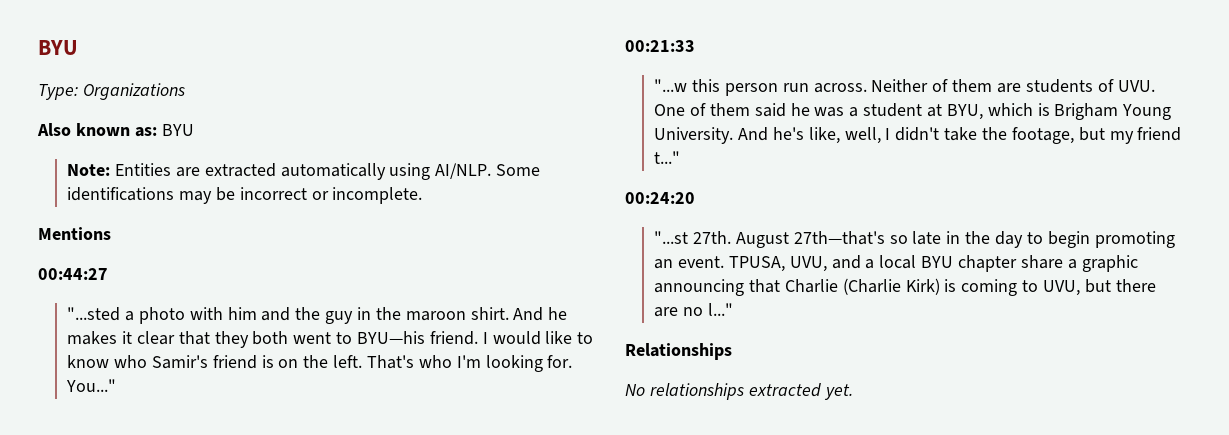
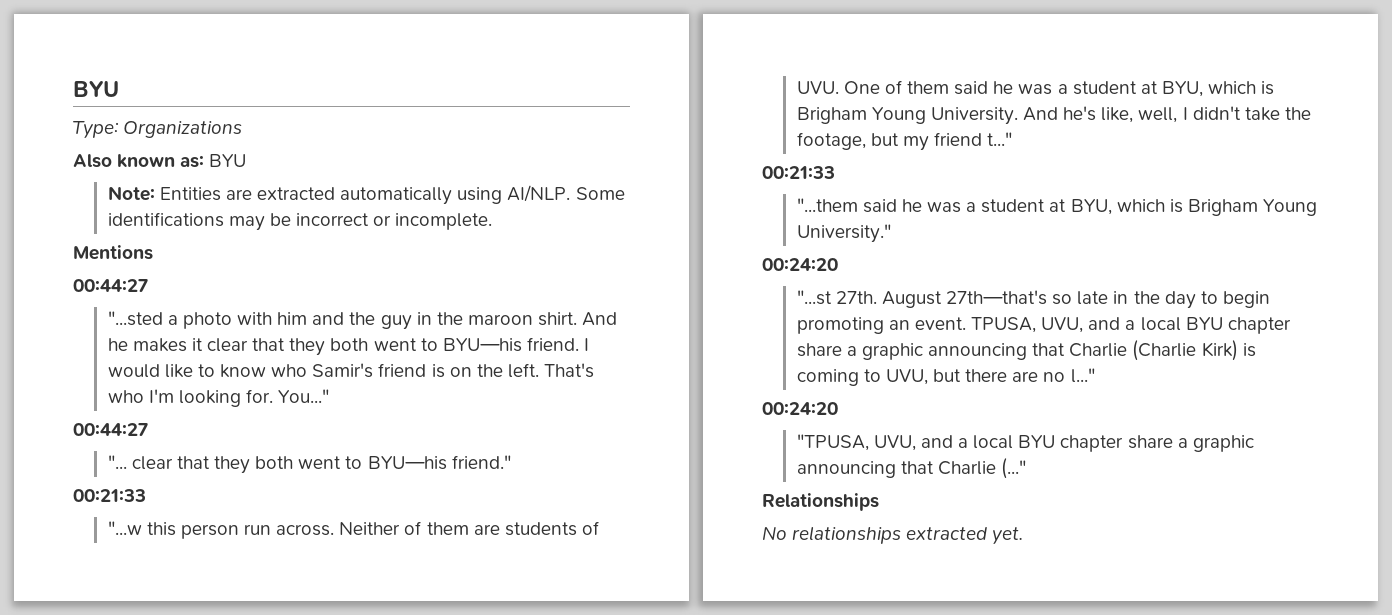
(117, 385) none -> [73,423,148,436] [107,455,511,474] // 00:44:27 // "... clear that they both went to BYU—his friend."
(681, 157) none -> [762,166,835,179] [796,198,1318,216] [796,224,891,243] // 00:21:33 // "...them said he was a student at BYU, which is Brigham Young University."
(733, 309) none -> [762,402,838,415] [796,434,1254,452] [796,458,1027,479] // 00:24:20 // "TPUSA, UVU, and a local BYU chapter share a graphic announcing that Charlie (..."

